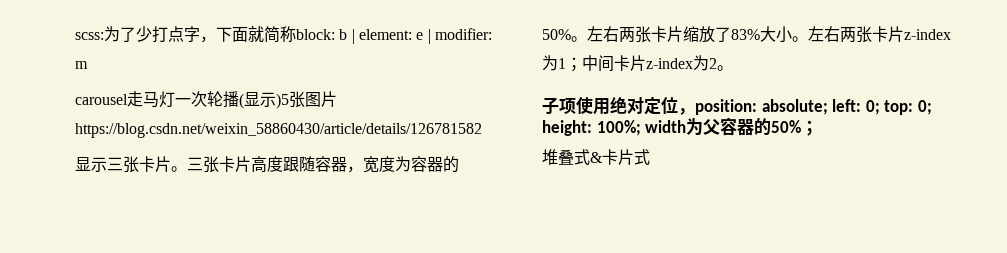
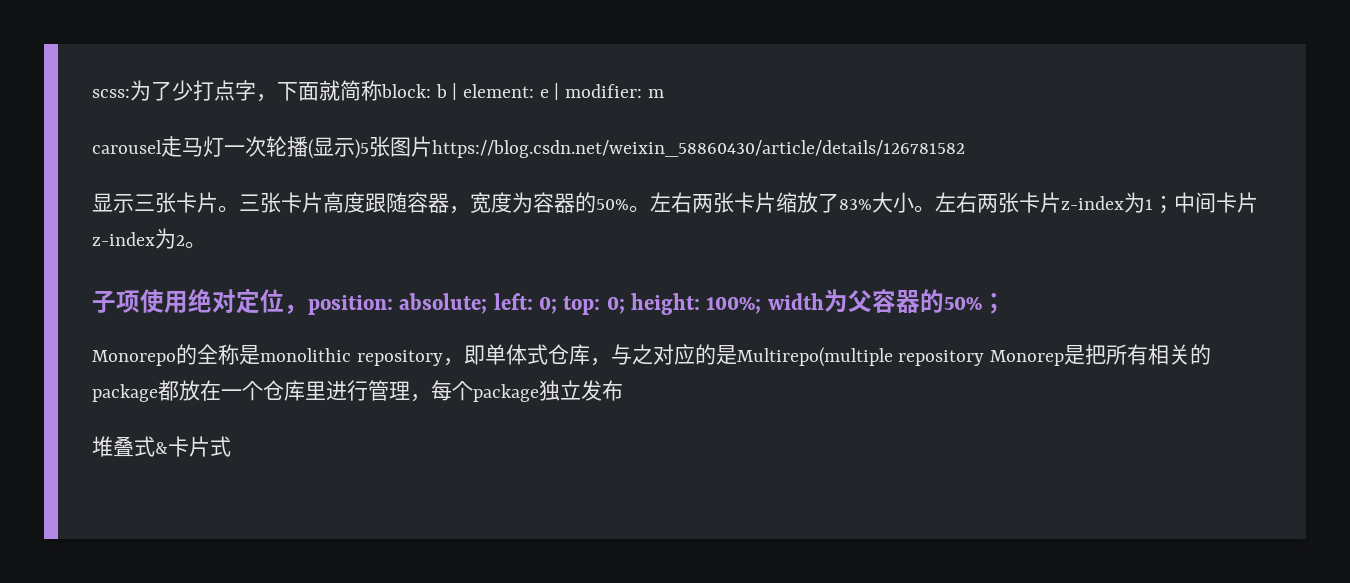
(819, 128) none -> [92,344,1212,367] [92,380,623,402] // Monorepo的全称是monolithic repository，即单体式仓库，与之对应的是Multirepo(multiple repository Monorep是把所有相关的package都放在一个仓库里进行管理，每个package独立发布

